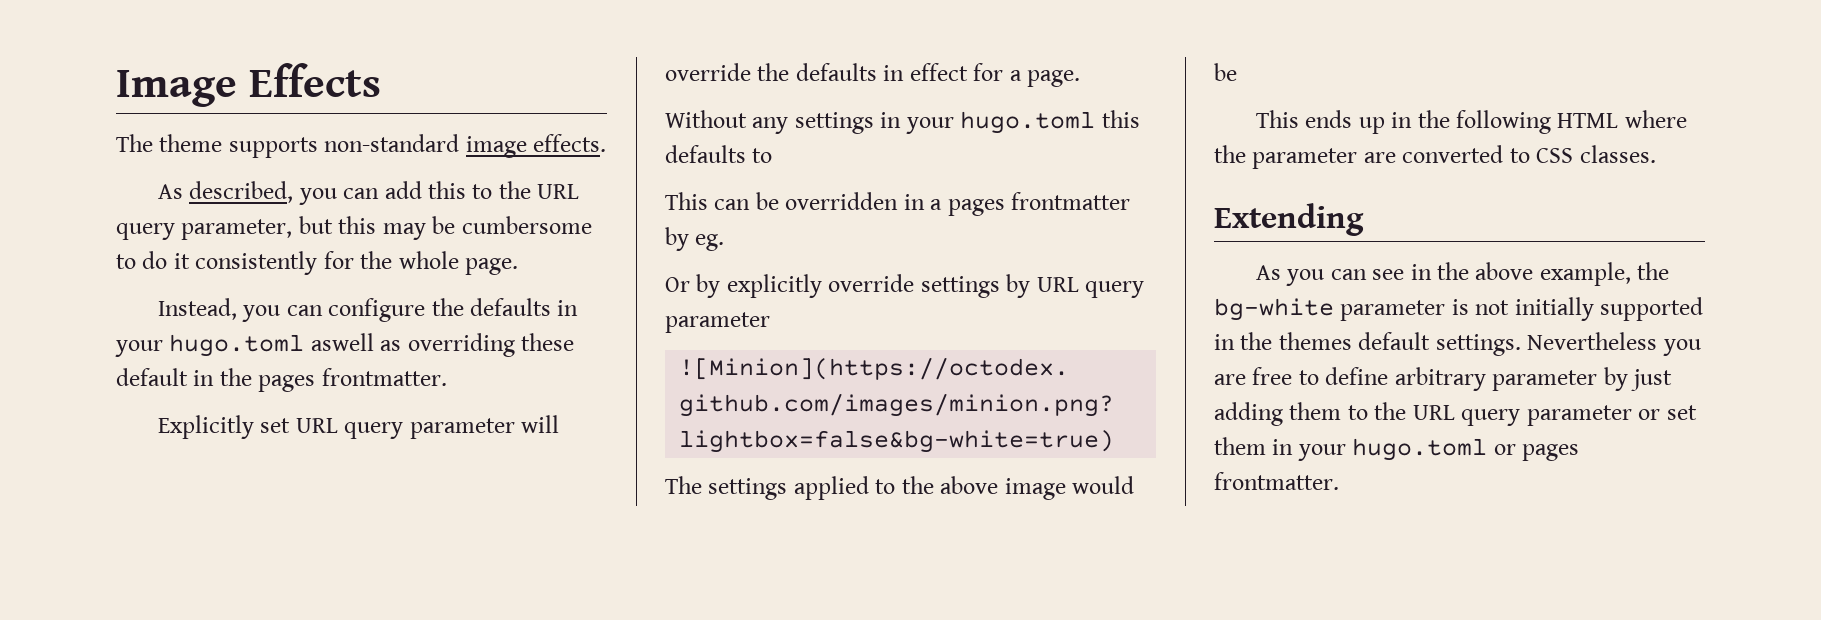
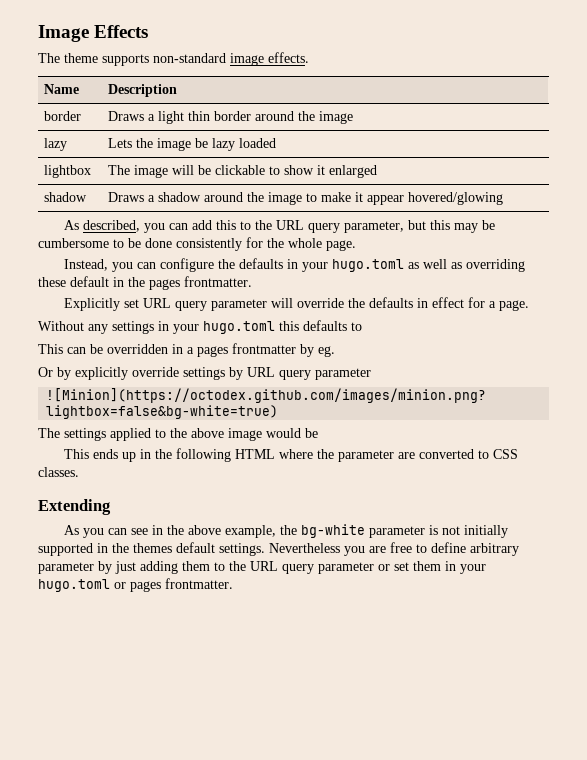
(607, 143) none -> [44,84,80,94] [108,84,178,97] [44,111,82,121] [108,111,354,124] [44,138,68,151] [108,138,277,151] [44,165,92,178] [108,165,378,178] [44,192,88,202] [108,192,504,205] // Name | Description // border | Draws a light thin border around the image // lazy | Lets the image be lazy loaded // lightbox | The image will be clickable to show it enlarged // shadow | Draws a shadow around the image to make it appear hovered/glowing
[142,251,190,269] do it -> [128,238,172,248] be done
[310,333,374,351] aswell -> [407,259,447,269] as well

